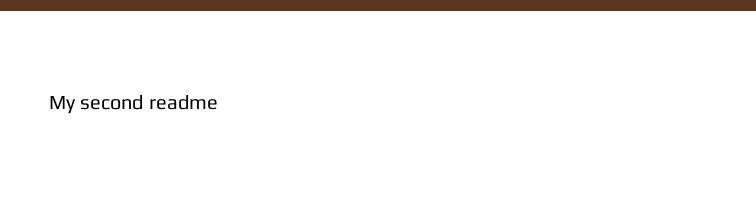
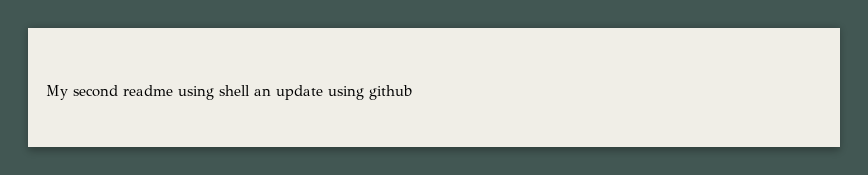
(218, 102) none -> [178,85,412,100] using shell an update using github

